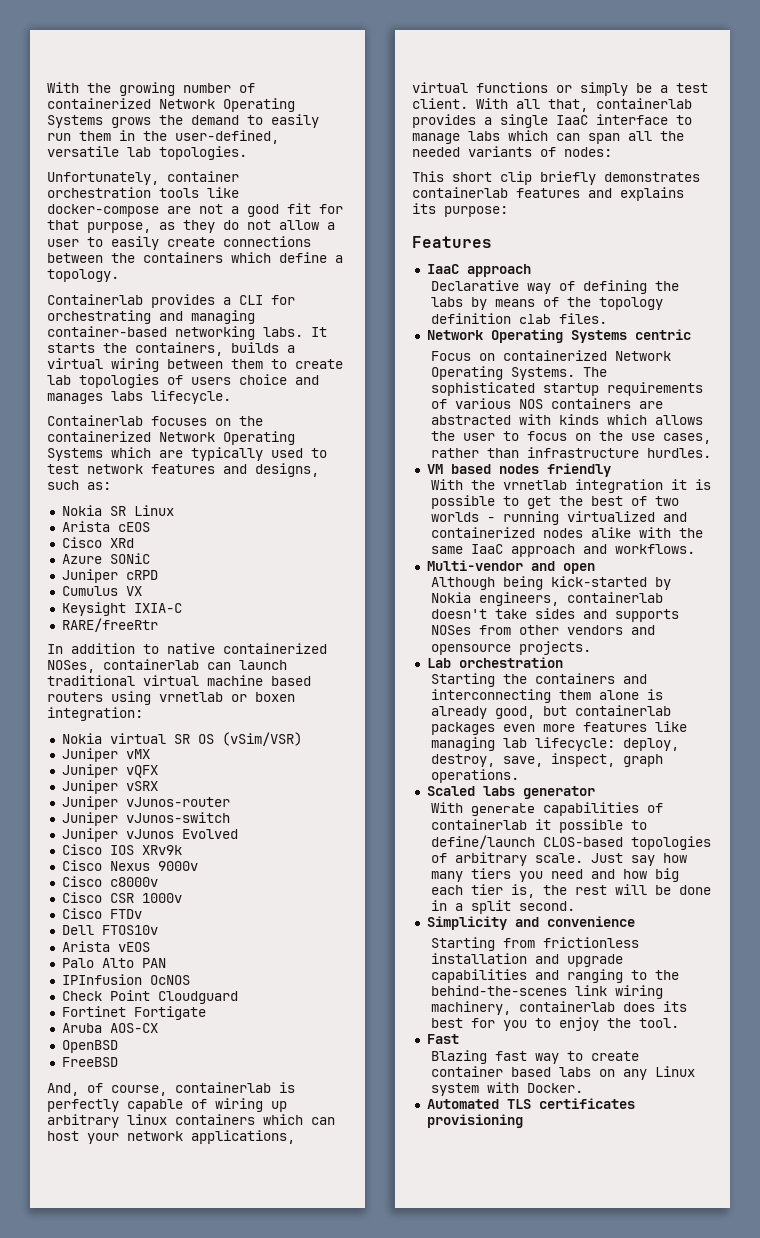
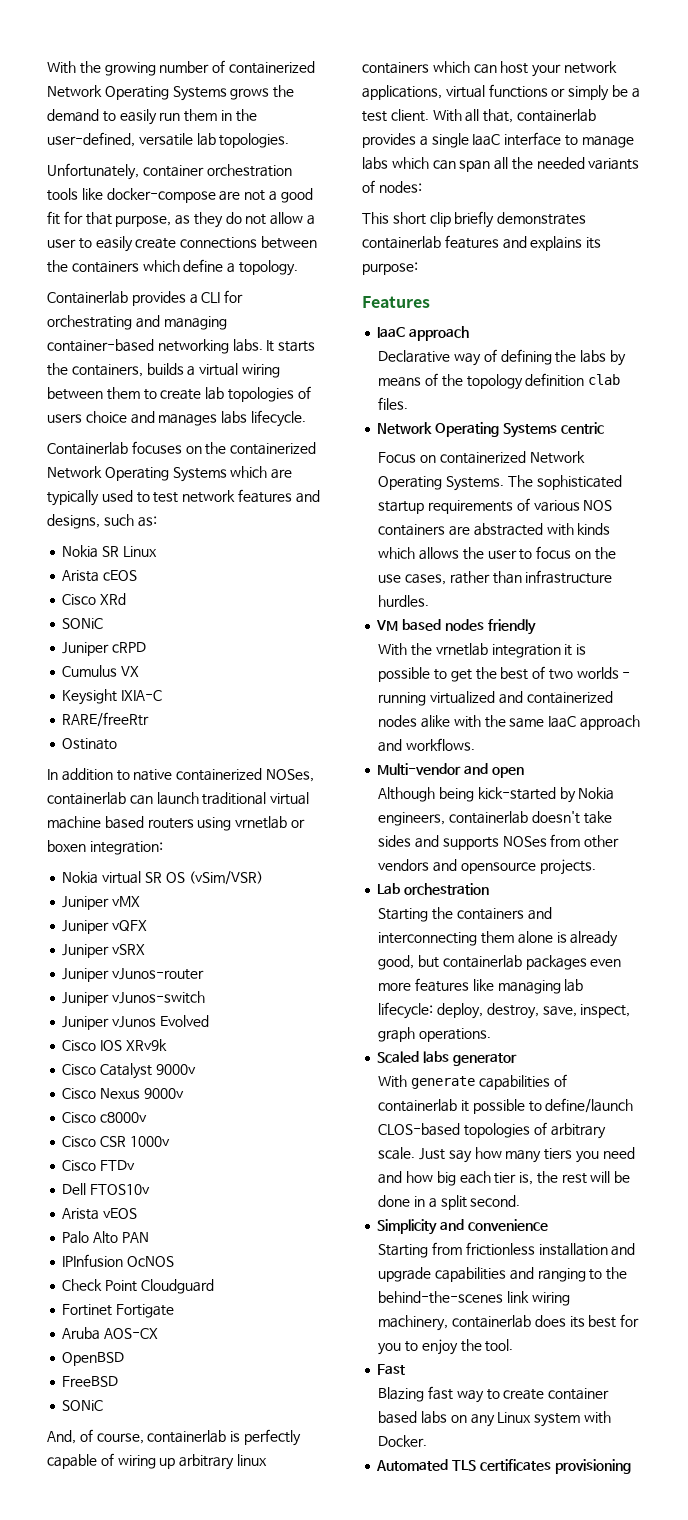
[61,554,102,564] Azure -> (127, 599) none
(158, 625) none -> [62,738,118,750] // Ostinato
(182, 850) none -> [62,1063,196,1079] // Cisco Catalyst 9000v
(118, 1062) none -> [62,1400,104,1411] // SONiC

